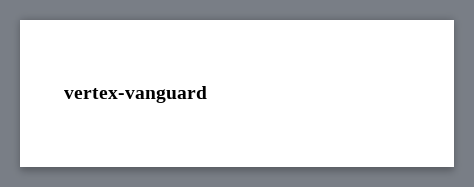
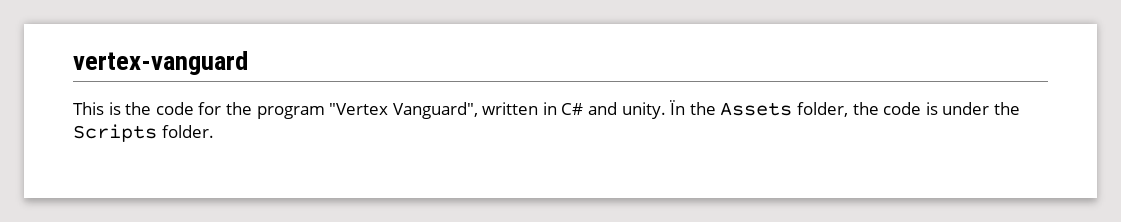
(207, 94) none -> [73,100,1020,119] [73,124,214,142] // This is the code for the program "Vertex Vanguard", written in C# and unity. Ïn the Assets folder, the code is under the Scripts folder.

